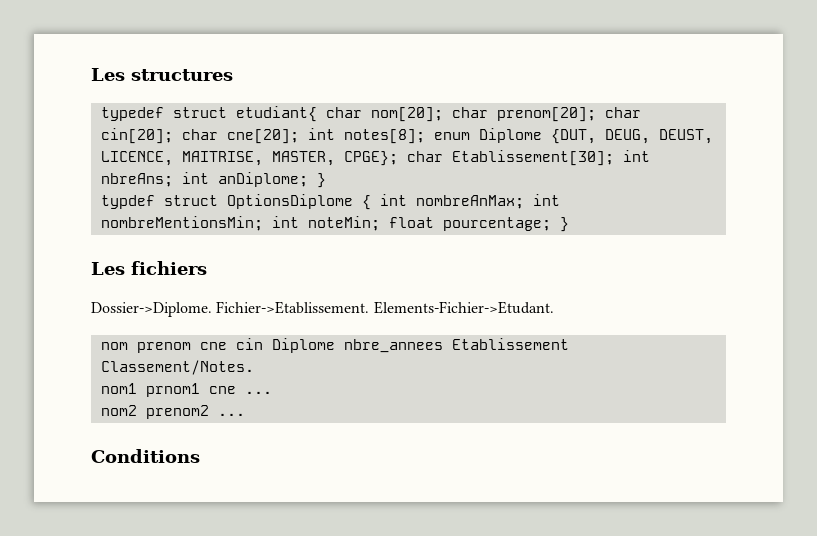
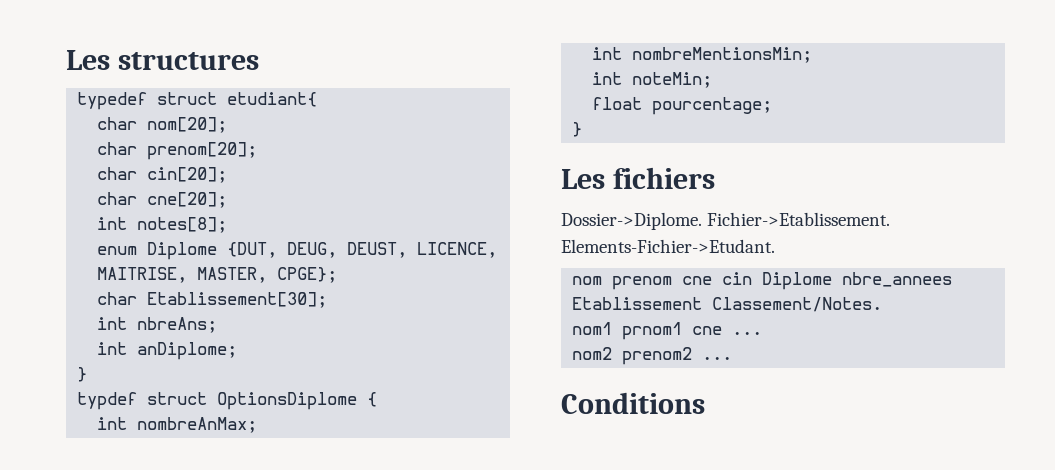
(317, 114) none -> (318, 99) //
(443, 114) none -> (228, 125) //
(596, 114) none -> (258, 151) //
(173, 136) none -> (228, 175) //
(299, 136) none -> (228, 200) //
(425, 136) none -> (228, 225) //
(398, 158) none -> (338, 275) //
(614, 158) none -> (328, 300) //
(173, 180) none -> (218, 325) //
(308, 179) none -> (238, 351) //
(371, 202) none -> (378, 399) //
(524, 202) none -> (258, 425) //
(263, 223) none -> (813, 55) //
(380, 223) none -> (713, 80) //
(551, 224) none -> (773, 106) //

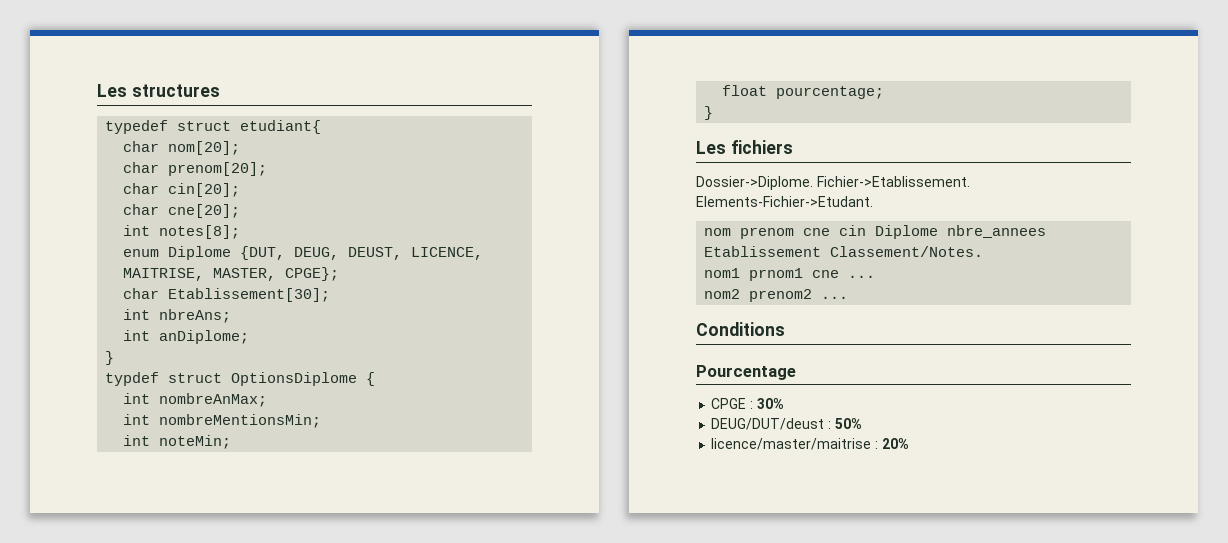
(705, 403) none -> [696,365,796,380] [711,398,784,409] [711,418,862,430] [711,438,909,450] // Pourcentage // CPGE : 30% // DEUG/DUT/deust : 50% // licence/master/maitrise : 20%

